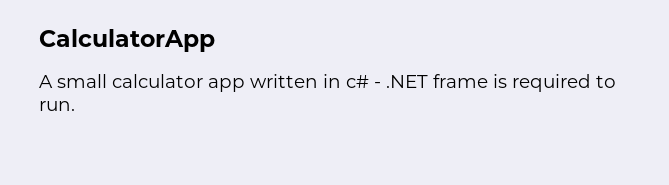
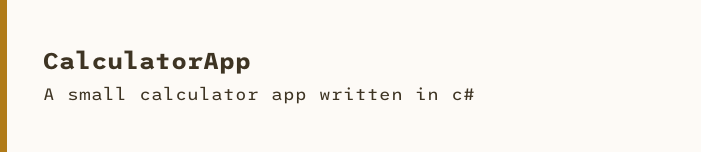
[374,74,616,92] [39,101,75,111] - .NET frame is required to run. -> (475, 94) none

